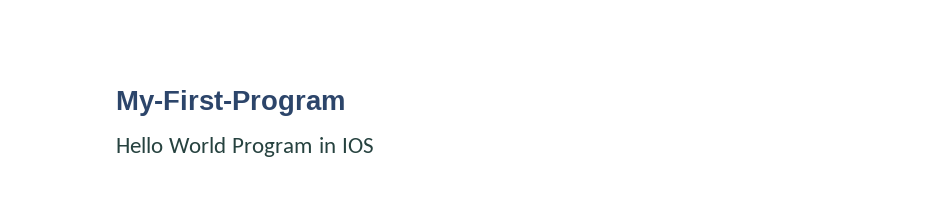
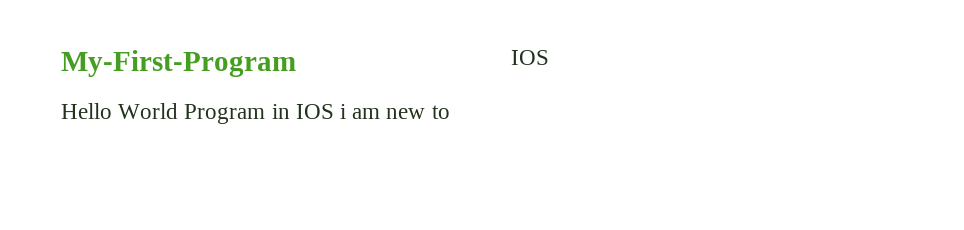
(374, 145) none -> [340,104,450,119] [511,50,549,65] i am new to IOS

